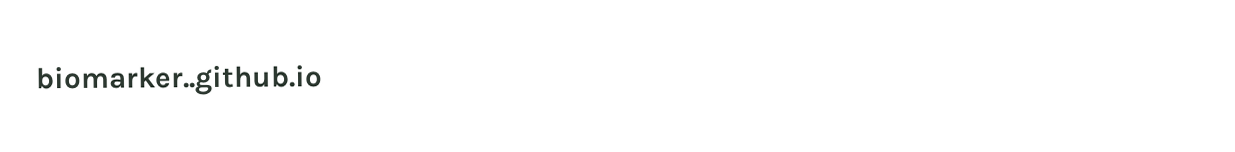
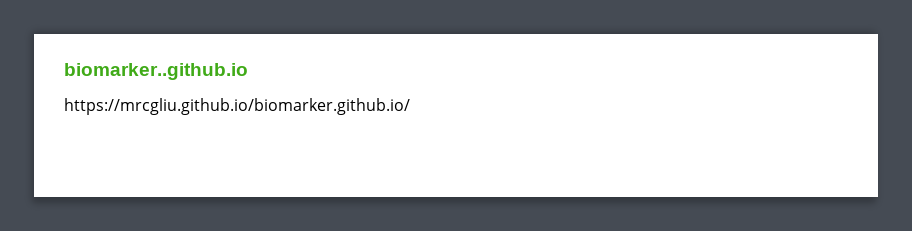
(323, 81) none -> [64,98,410,115] // https://mrcgliu.github.io/biomarker.github.io/

